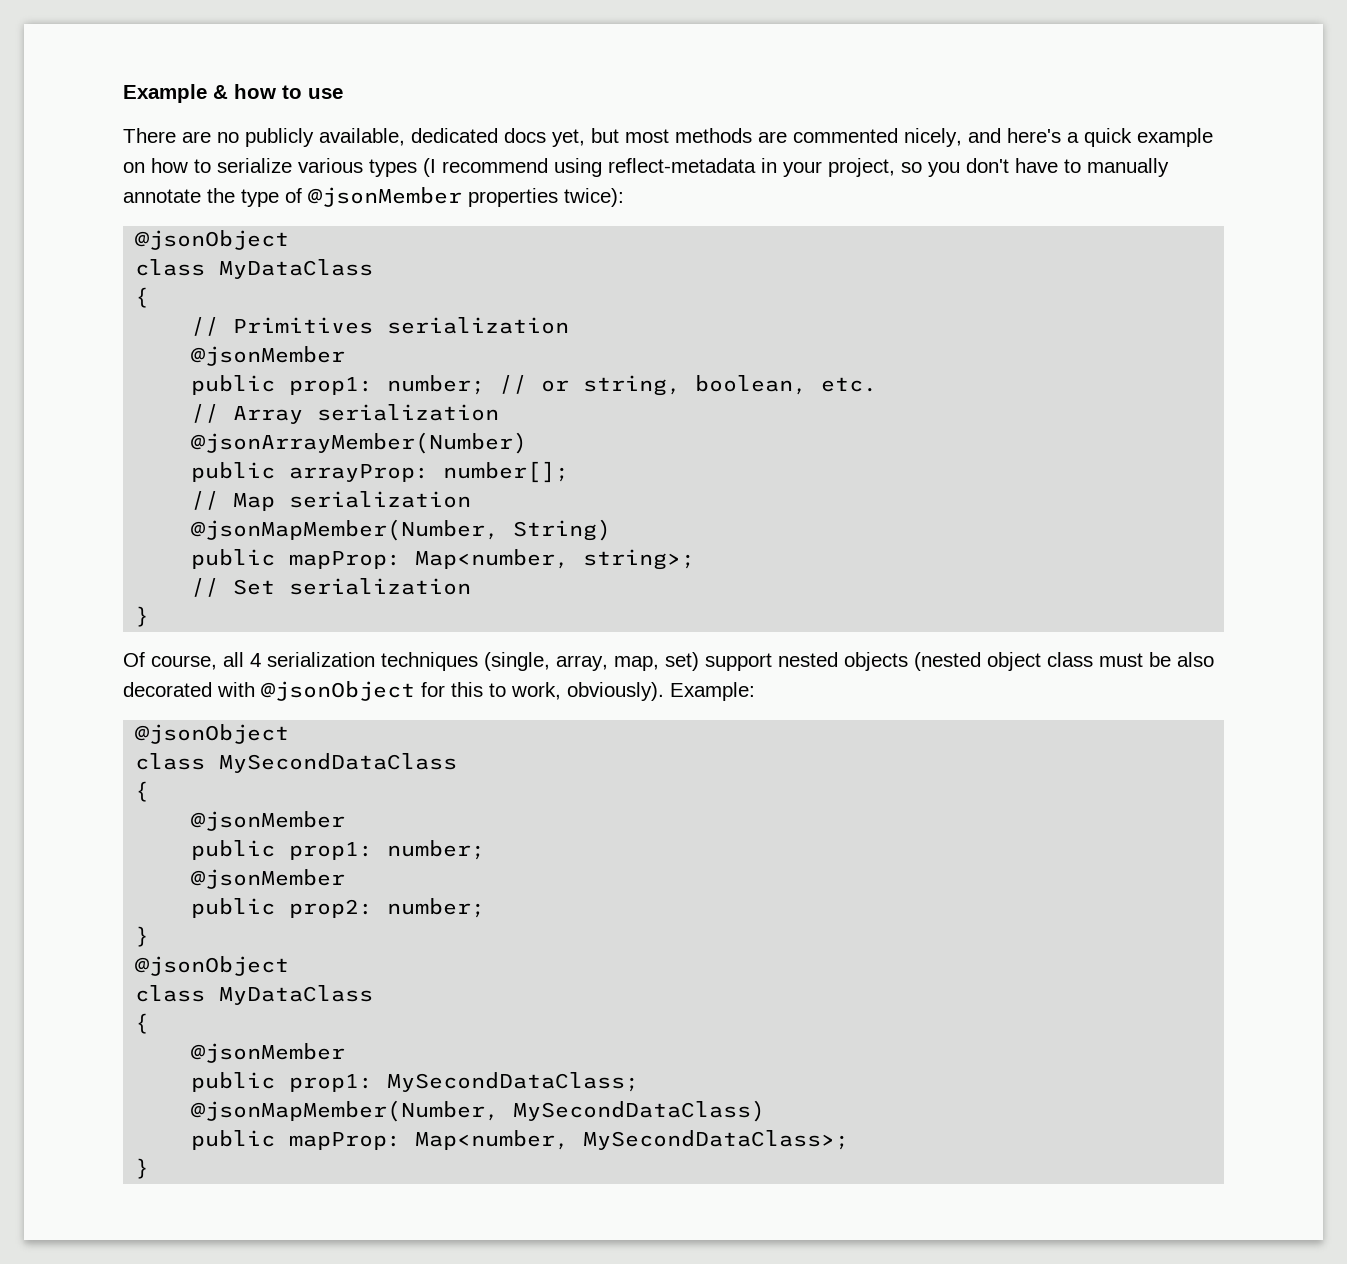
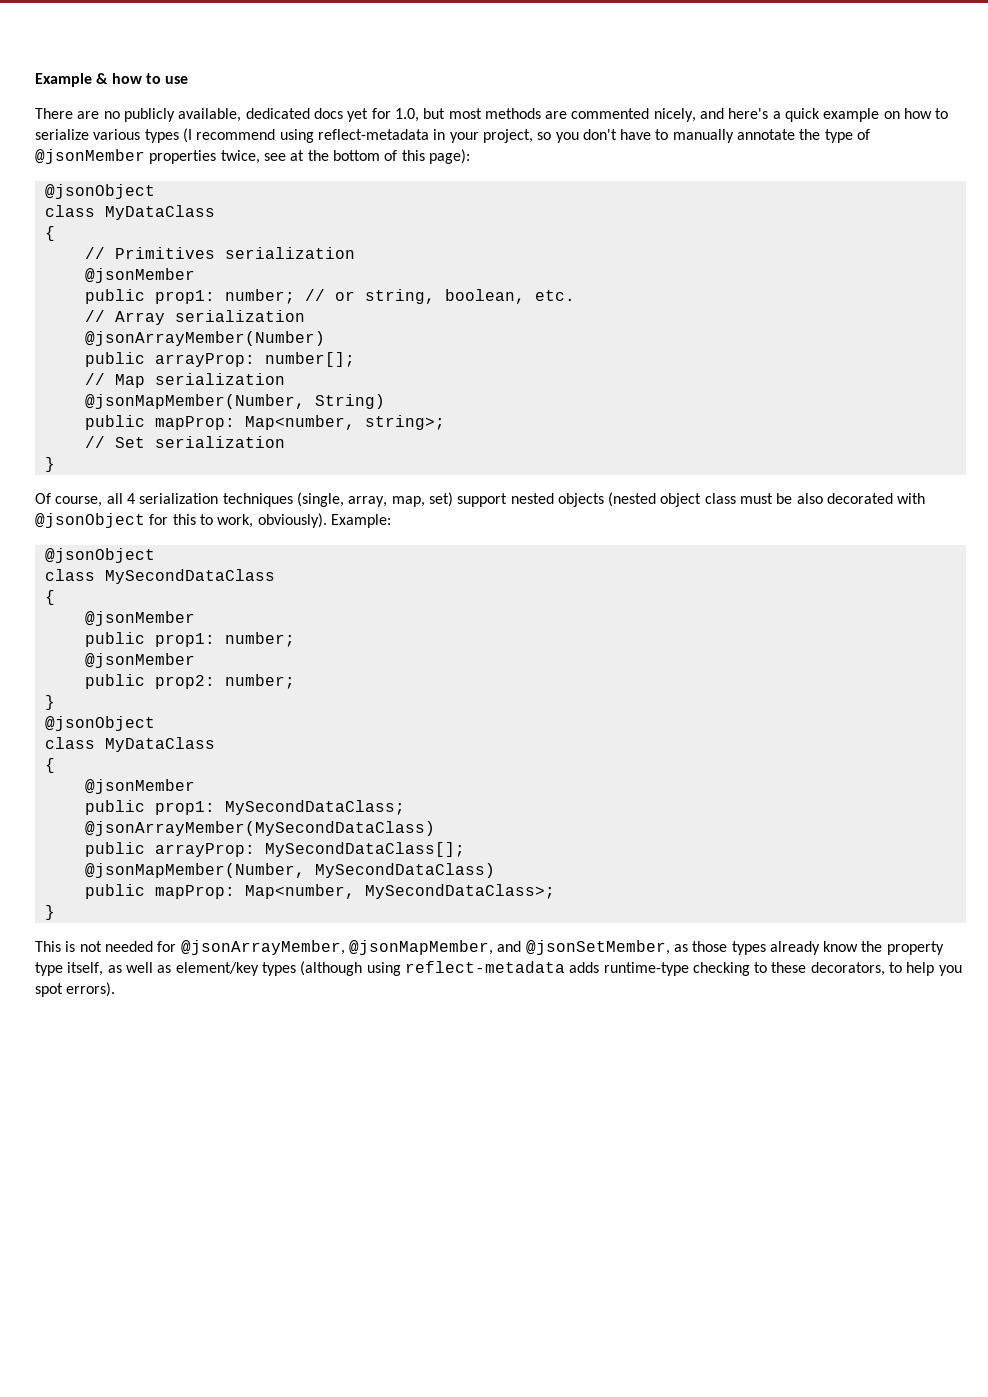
[552,129,585,147] yet, -> [347,108,419,122] yet for 1.0,
[564,188,624,207] twice): -> [220,149,470,164] twice, see at the bottom of this page):
(640, 1082) none -> [84,821,435,836] [84,842,465,857] // @jsonArrayMember(MySecondDataClass) // public arrayProp: MySecondDataClass[];
(150, 1168) none -> [35,940,944,955] [35,961,962,976] [35,982,116,997] // This is not needed for @jsonArrayMember, @jsonMapMember, and @jsonSetMember, as those types already know the property type itself, as well as element/key types (although using reflect-metadata adds runtime-type checking to these decorators, to help you spot errors).

